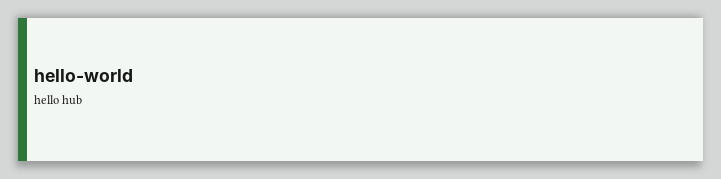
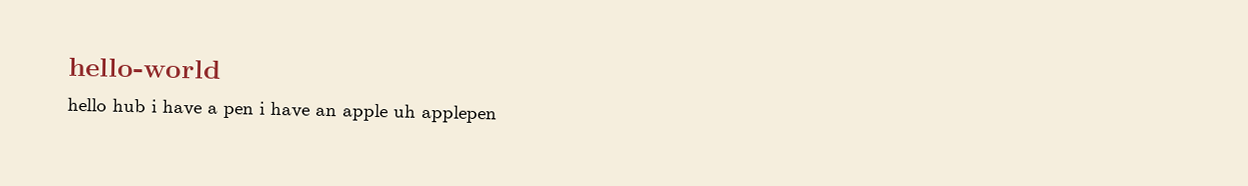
(83, 100) none -> [151,99,497,124] i have a pen i have an apple uh applepen

